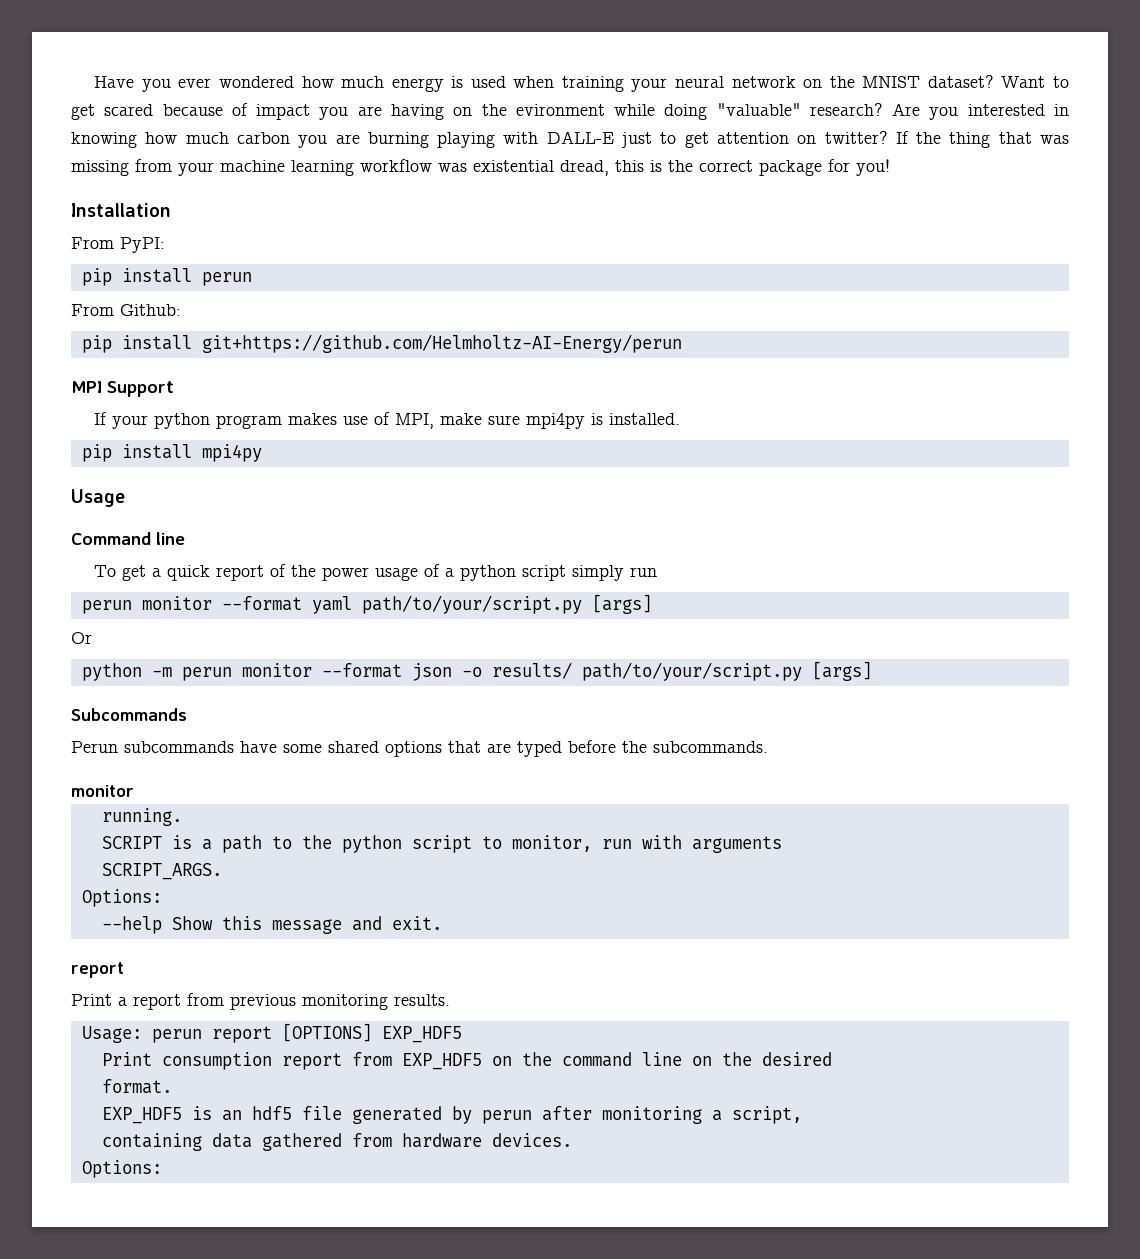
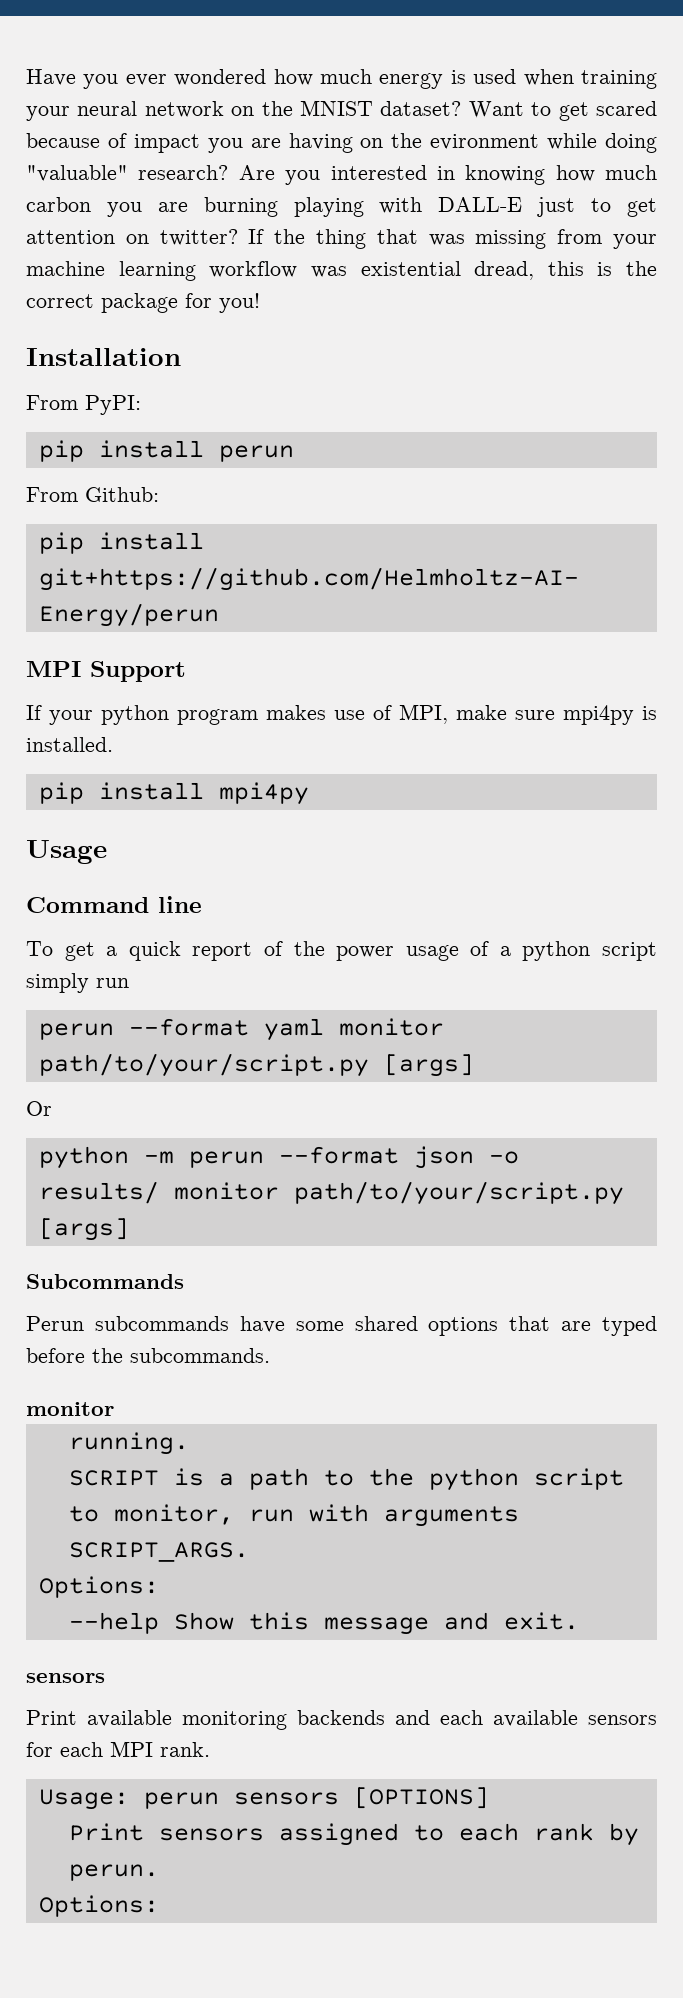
[141,596,212,610] monitor -> (114, 1031) none
(352, 605) none -> [338,1018,444,1036] monitor
[241,663,312,677] monitor -> (264, 1159) none
(572, 670) none -> [173,1182,279,1200] monitor
[71,962,124,978] [71,993,450,1010] report // Print a report from previous monitoring results. -> [26,1673,105,1683] [26,1710,657,1730] [26,1741,210,1757] sensors // Print available monitoring backends and each available sensors for each MPI rank.
[211,1026,272,1043] report -> [233,1792,339,1805] sensors
[381,1026,462,1043] [101,1052,832,1070] [101,1079,172,1094] [101,1106,802,1124] [101,1133,572,1151] EXP_HDF5 // Print consumption report from EXP_HDF5 on the command line on the desired // format. // EXP_HDF5 is an hdf5 file generated by perun after monitoring a script, // containing data gathered from hardware devices. -> [68,1823,639,1846] [68,1864,159,1881] // Print sensors assigned to each rank by perun.

